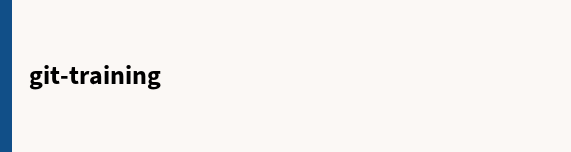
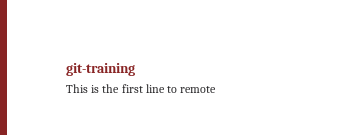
(161, 77) none -> [66,84,217,93] // This is the first line to remote

